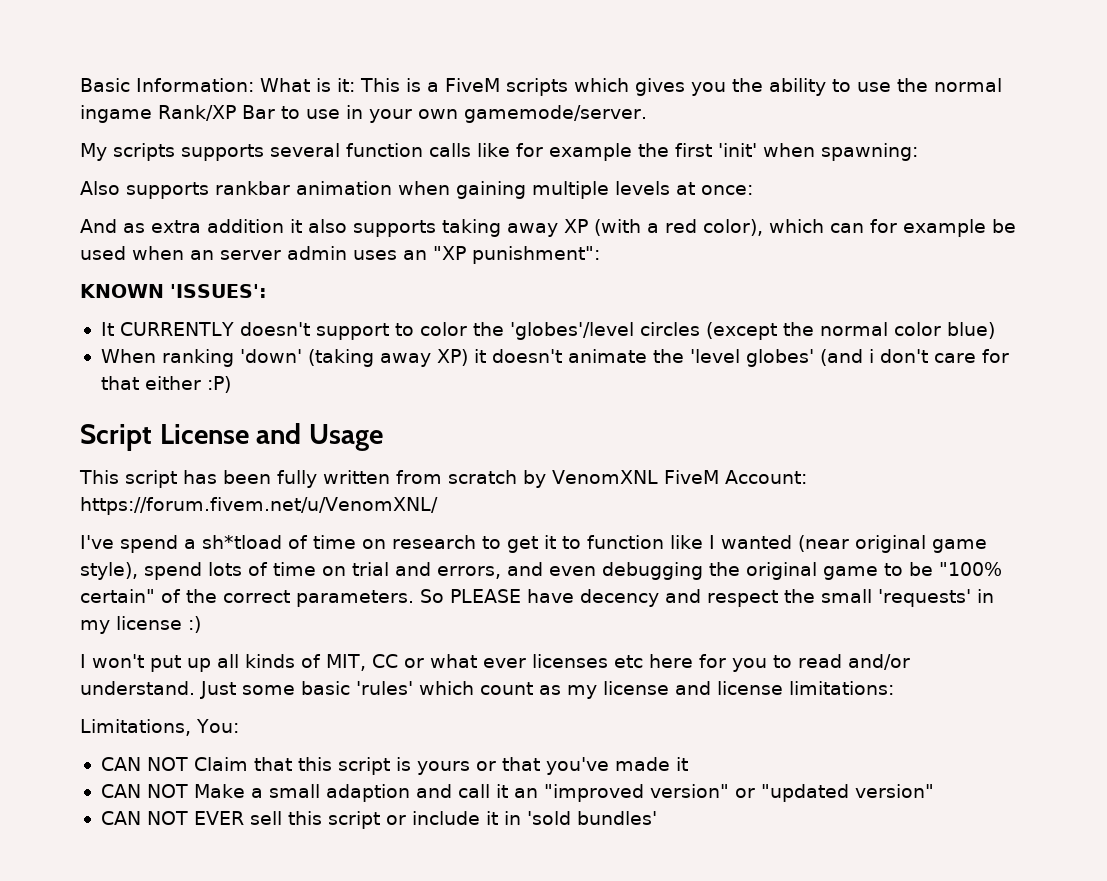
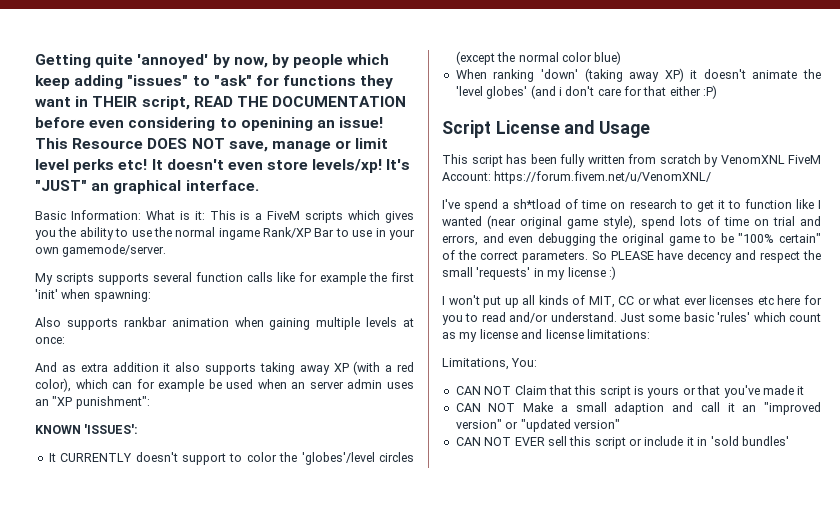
(80, 85) none -> [35,54,390,68] [35,75,394,89] [35,96,407,110] [35,117,384,131] [35,138,389,152] [35,159,411,173] [35,180,259,194] Getting quite 'annoyed' by now, by people which keep adding "issues" to "ask" for functions they want in THEIR script, READ THE DOCUMENTATION before even considering to openining an issue! This Resource DOES NOT save, manage or limit level perks etc! It doesn't even store levels/xp! It's "JUST" an graphical interface. //

